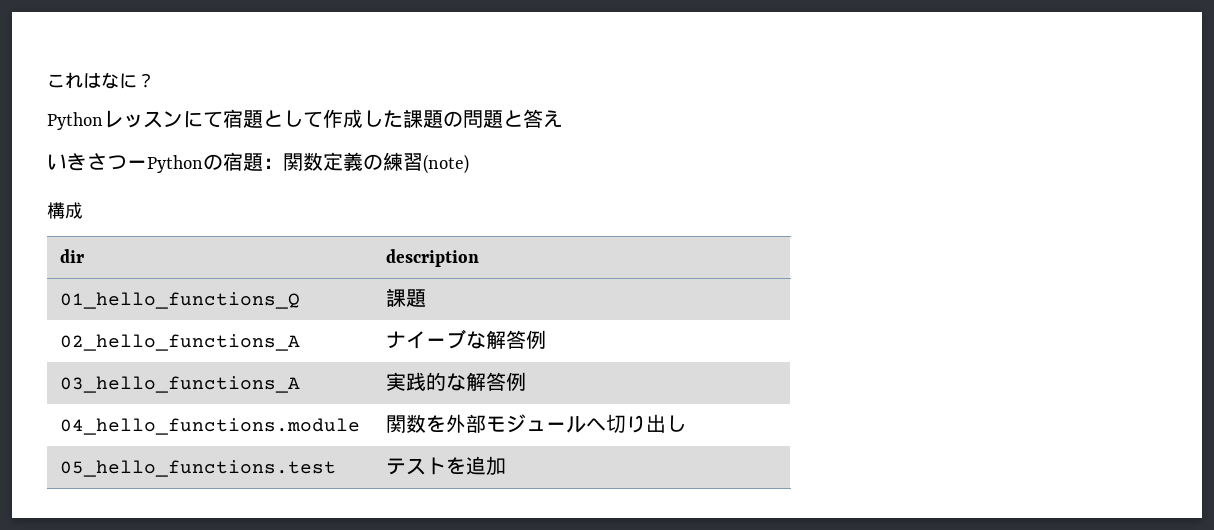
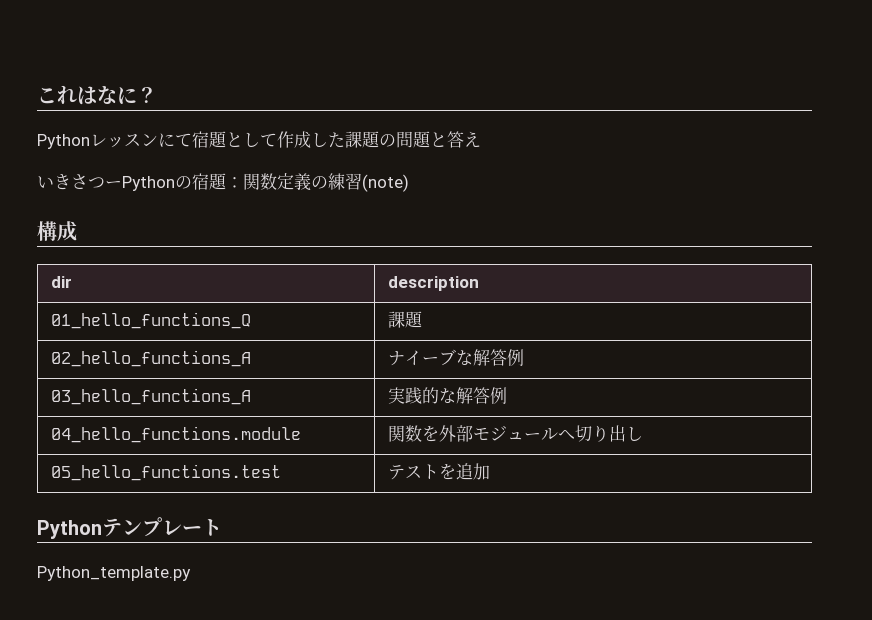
(506, 466) none -> [37,517,222,539] [37,566,191,581] // Pythonテンプレート // Python_template.py

